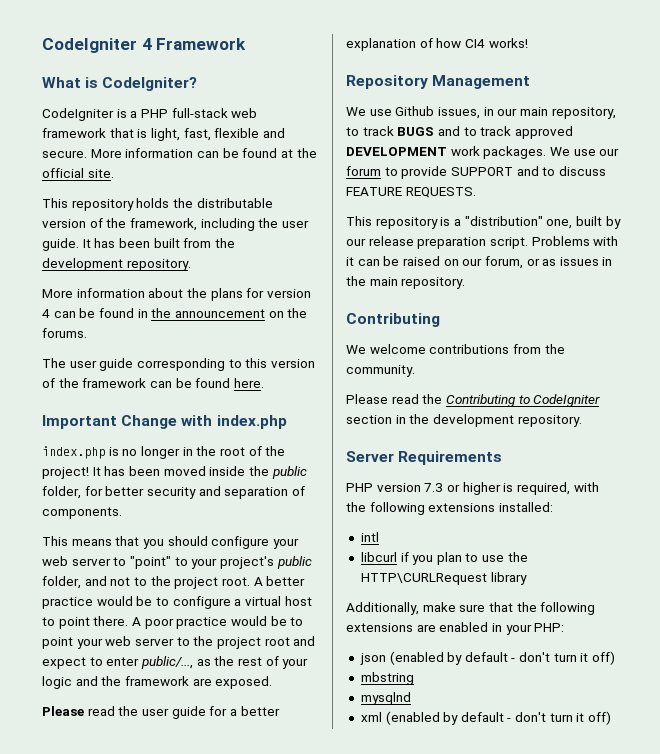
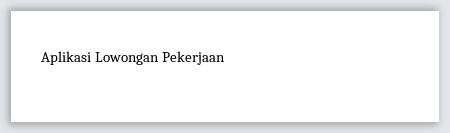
[42,38,247,53] [42,77,198,91] [42,108,258,121] [42,128,285,141] [42,148,317,158] [42,168,114,178] [42,198,273,211] [42,218,309,231] [42,238,235,251] [42,258,191,271] [42,288,311,301] [42,308,308,318] [42,328,87,338] [42,358,315,371] [42,378,264,388] [42,415,287,429] [42,446,286,459] [42,466,307,479] [42,486,305,499] [42,507,122,519] [42,536,299,549] [42,556,312,569] [42,576,306,589] [42,596,312,609] [42,616,304,629] [42,636,316,649] [42,656,309,669] [42,676,273,689] [42,706,280,719] [346,38,528,51] [346,75,531,89] [346,106,616,119] [346,126,573,139] [346,146,620,159] [346,166,606,179] [346,187,476,198] [346,216,621,229] [346,236,619,249] [346,256,613,269] [346,276,466,289] [346,313,440,327] [346,344,565,354] [346,365,415,377] [346,394,601,407] [346,414,582,427] [346,451,503,465] [346,482,599,495] [346,502,553,515] [360,532,379,542] [360,552,528,565] [360,572,527,585] [346,602,596,615] [346,622,565,635] [359,651,616,665] [360,672,414,685] [360,692,411,705] [360,711,612,725] CodeIgniter 4 Framework // What is CodeIgniter? // CodeIgniter is a PHP full-stack web framework that is light, fast, flexible and secure. More information can be found at the official site. // This repository holds the distributable version of the framework, including the user guide. It has been built from the development repository. // More information about the plans for version 4 can be found in the announcement on the forums. // The user guide corresponding to this version of the framework can be found here. // Important Change with index.php // index.php is no longer in the root of the project! It has been moved inside the public folder, for better security and separation of components. // This means that you should configure your web server to "point" to your project's public folder, and not to the project root. A better practice would be to configure a virtual host to point there. A poor practice would be to point your web server to the project root and expect to enter public/..., as the rest of your logic and the framework are exposed. // Please read the user guide for a better explanation of how CI4 works! // Repository Management // We use Github issues, in our main repository, to track BUGS and to track approved DEVELOPMENT work packages. We use our forum to provide SUPPORT and to discuss FEATURE REQUESTS. // This repository is a "distribution" one, built by our release preparation script. Problems with it can be raised on our forum, or as issues in the main repository. // Contributing // We welcome contributions from the community. // Please read the Contributing to CodeIgniter section in the development repository. // Server Requirements // PHP version 7.3 or higher is required, with the following extensions installed: // intl // libcurl if you plan to use the HTTP\CURLRequest library // Additionally, make sure that the following extensions are enabled in your PHP: // json (enabled by default - don't turn it off) // mbstring // mysqlnd // xml (enabled by default - don't turn it off) -> [41,51,225,65] Aplikasi Lowongan Pekerjaan

